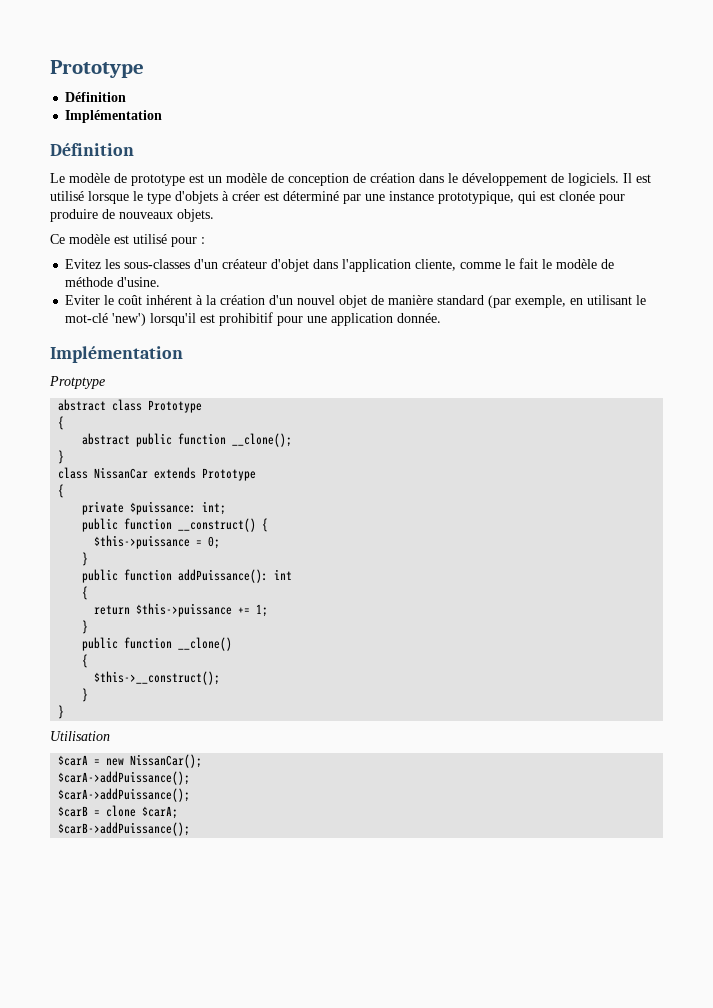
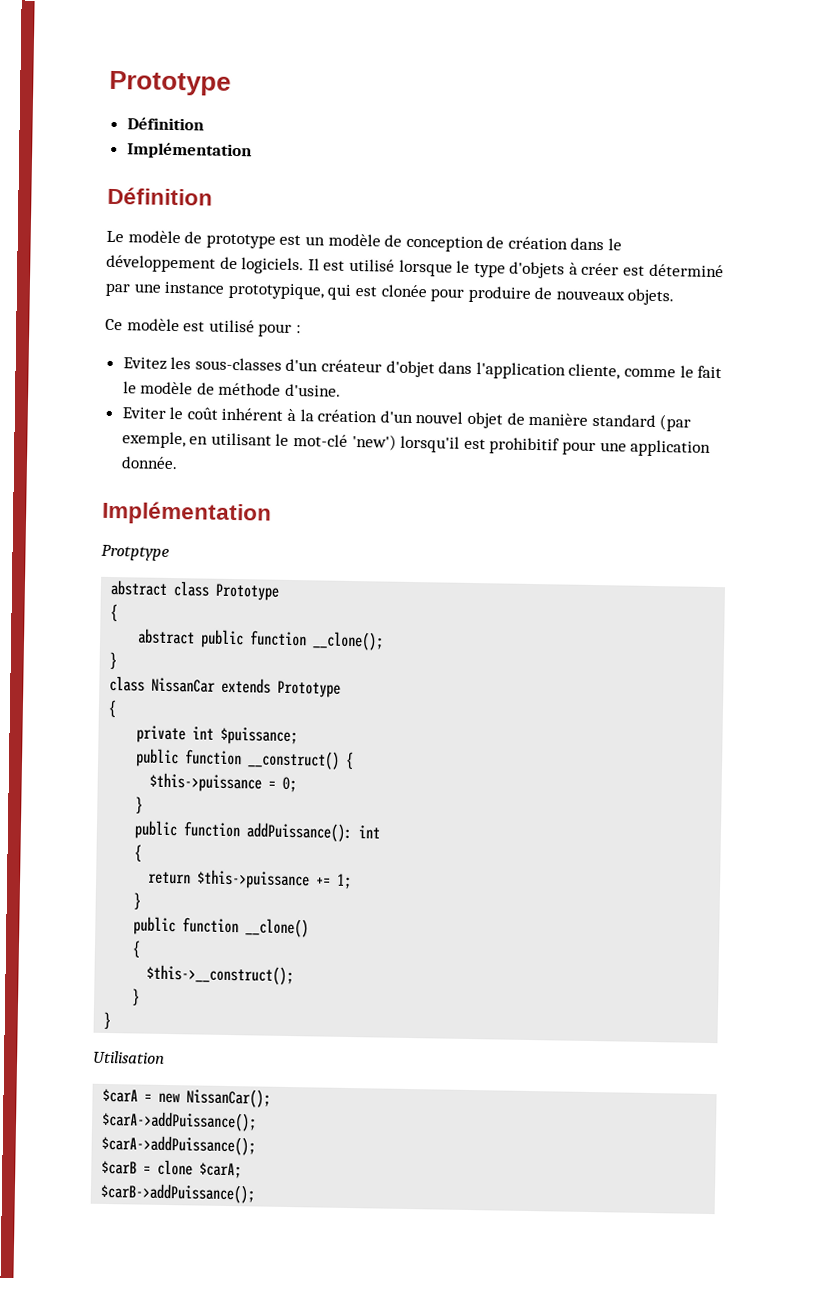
[130,501,227,515] $puissance: int; -> [192,726,299,746] int $puissance;

